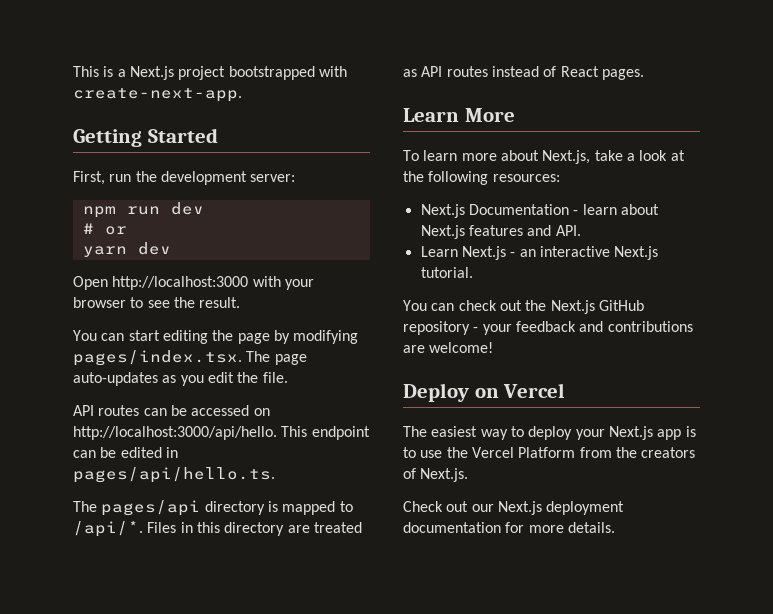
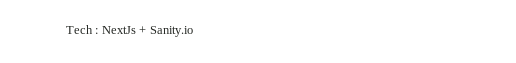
[73,66,347,80] [73,88,242,102] [73,128,218,147] [73,171,296,185] [82,202,204,218] [82,223,127,235] [82,242,171,257] [73,276,314,290] [73,297,241,308] [73,330,359,344] [73,350,307,366] [73,372,288,386] [73,405,270,416] [73,426,370,440] [73,447,178,458] [73,467,275,483] [73,500,353,516] [73,521,362,537] [403,66,644,80] [403,108,515,122] [403,150,685,164] [403,171,560,185] [420,204,659,218] [420,225,581,239] [420,246,659,260] [420,267,473,278] [403,300,644,314] [403,321,693,335] [403,342,494,353] [403,383,566,402] [403,426,696,440] [403,447,696,458] [403,468,469,482] [403,501,625,515] [403,522,615,533] This is a Next.js project bootstrapped with create-next-app. // Getting Started // First, run the development server: // npm run dev // # or // yarn dev // Open http://localhost:3000 with your browser to see the result. // You can start editing the page by modifying pages/index.tsx. The page auto-updates as you edit the file. // API routes can be accessed on http://localhost:3000/api/hello. This endpoint can be edited in pages/api/hello.ts. // The pages/api directory is mapped to /api/*. Files in this directory are treated as API routes instead of React pages. // Learn More // To learn more about Next.js, take a look at the following resources: // Next.js Documentation - learn about Next.js features and API. // Learn Next.js - an interactive Next.js tutorial. // You can check out the Next.js GitHub repository - your feedback and contributions are welcome! // Deploy on Vercel // The easiest way to deploy your Next.js app is to use the Vercel Platform from the creators of Next.js. // Check out our Next.js deployment documentation for more details. -> [66,25,193,37] Tech : NextJs + Sanity.io

